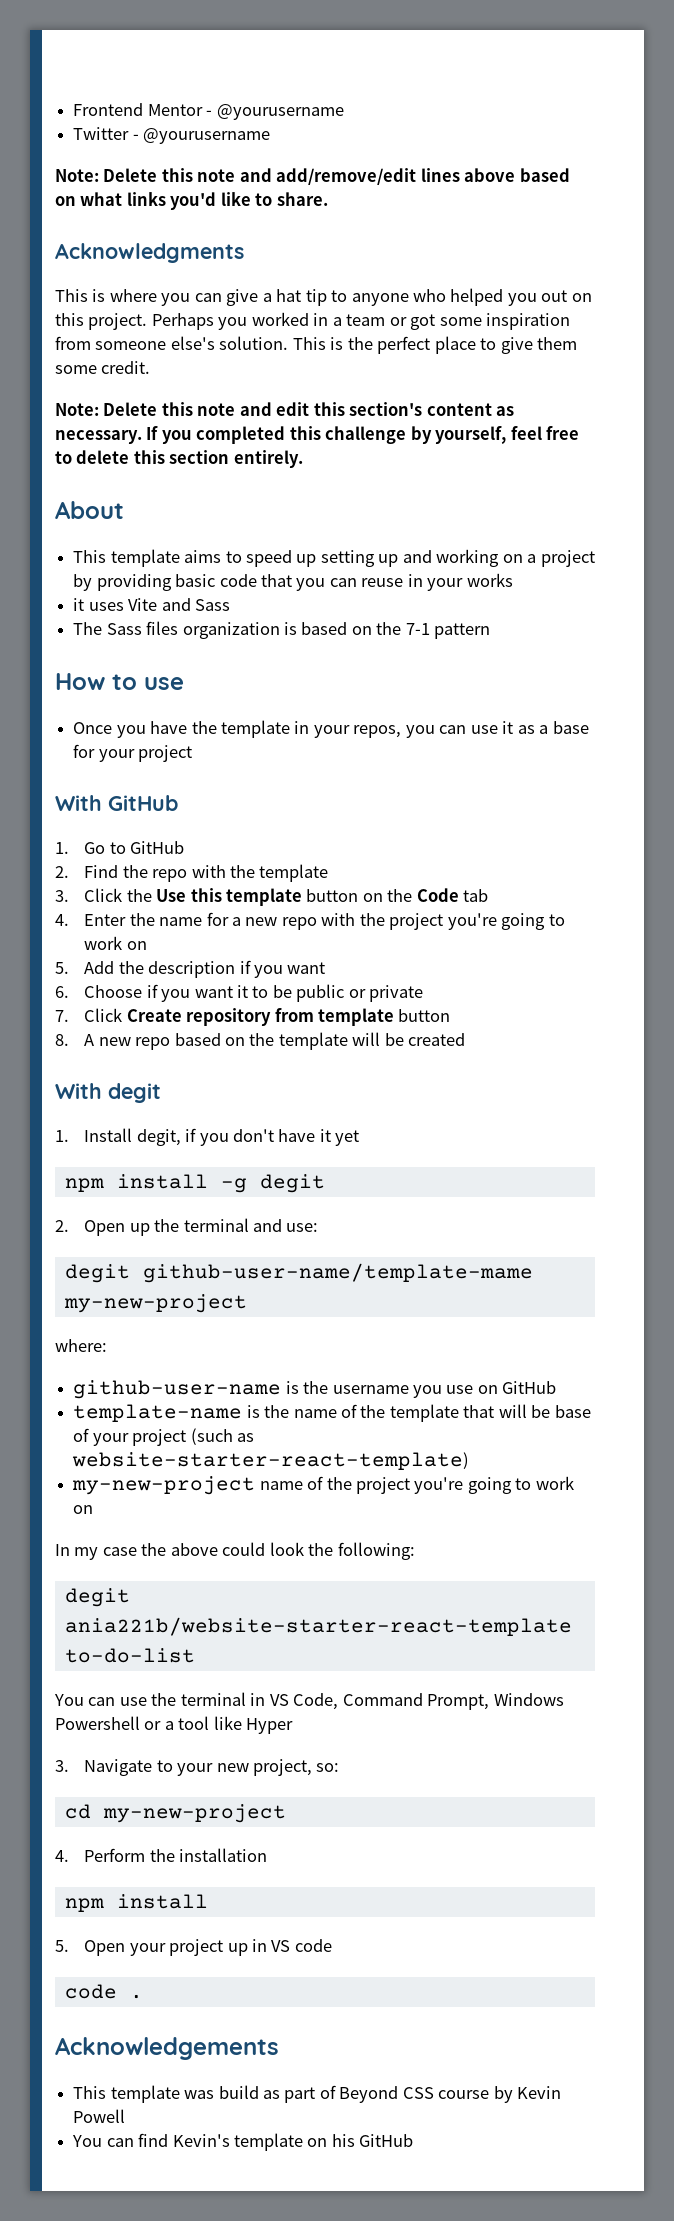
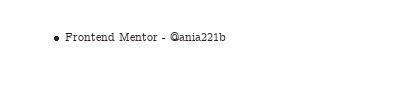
[216,104,344,120] [73,127,271,144] [55,168,570,185] [55,192,328,210] [55,243,244,263] [55,288,592,306] [55,312,571,330] [55,336,578,354] [55,361,151,374] [55,402,515,416] [55,426,580,444] [55,450,303,468] [55,501,124,519] [73,549,595,567] [73,573,513,591] [73,598,230,611] [73,621,491,639] [55,673,184,690] [73,720,589,738] [73,744,193,762] [55,795,178,811] [55,841,185,854] [55,864,329,882] [55,888,489,906] [55,912,565,930] [84,936,147,950] [55,960,326,978] [55,984,424,1002] [55,1008,451,1026] [55,1032,466,1050] [55,1083,161,1103] [55,1128,360,1146] [64,1174,325,1193] [55,1218,319,1236] [64,1263,533,1283] [63,1294,247,1313] [55,1339,107,1352] [73,1380,557,1399] [73,1404,591,1422] [73,1428,254,1446] [72,1452,470,1470] [72,1476,574,1495] [73,1505,94,1514] [55,1542,415,1560] [64,1588,130,1607] [64,1617,572,1636] [64,1648,195,1663] [54,1692,564,1710] [55,1716,294,1734] [55,1759,340,1776] [64,1804,286,1823] [55,1848,268,1862] [64,1894,208,1912] [55,1939,332,1956] [64,1984,143,1999] [55,2037,279,2060] [73,2085,562,2103] [73,2109,126,2123] [72,2133,414,2151] @yourusername // Twitter - @yourusername // Note: Delete this note and add/remove/edit lines above based on what links you'd like to share. // Acknowledgments // This is where you can give a hat tip to anyone who helped you out on this project. Perhaps you worked in a team or got some inspiration from someone else's solution. This is the perfect place to give them some credit. // Note: Delete this note and edit this section's content as necessary. If you completed this challenge by yourself, feel free to delete this section entirely. // About // This template aims to speed up setting up and working on a project by providing basic code that you can reuse in your works // it uses Vite and Sass // The Sass files organization is based on the 7-1 pattern // How to use // Once you have the template in your repos, you can use it as a base for your project // With GitHub // 1. Go to GitHub // 2. Find the repo with the template // 3. Click the Use this template button on the Code tab // 4. Enter the name for a new repo with the project you're going to work on // 5. Add the description if you want // 6. Choose if you want it to be public or private // 7. Click Create repository from template button // 8. A new repo based on the template will be created // With degit // 1. Install degit, if you don't have it yet // npm install -g degit // 2. Open up the terminal and use: // degit github-user-name/template-mame my-new-project // where: // github-user-name is the username you use on GitHub // template-name is the name of the template that will be base of your project (such as website-starter-react-template) // my-new-project name of the project you're going to work on // In my case the above could look the following: // degit ania221b/website-starter-react-template to-do-list // You can use the terminal in VS Code, Command Prompt, Windows Powershell or a tool like Hyper // 3. Navigate to your new project, so: // cd my-new-project // 4. Perform the installation // npm install // 5. Open your project up in VS code // code . // Acknowledgements // This template was build as part of Beyond CSS course by Kevin Powell // You can find Kevin's template on his GitHub -> [169,32,226,41] @ania221b

